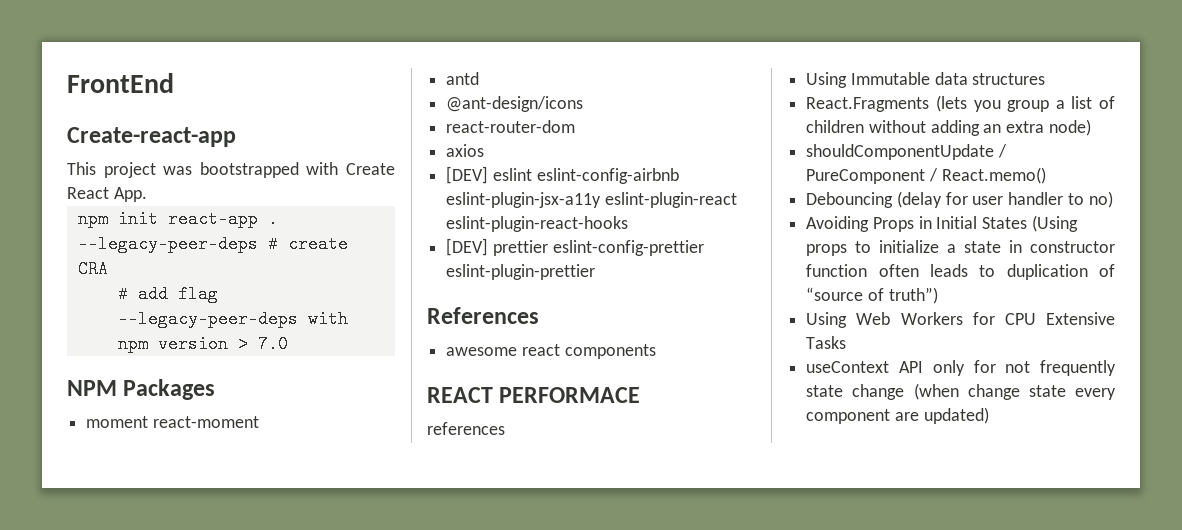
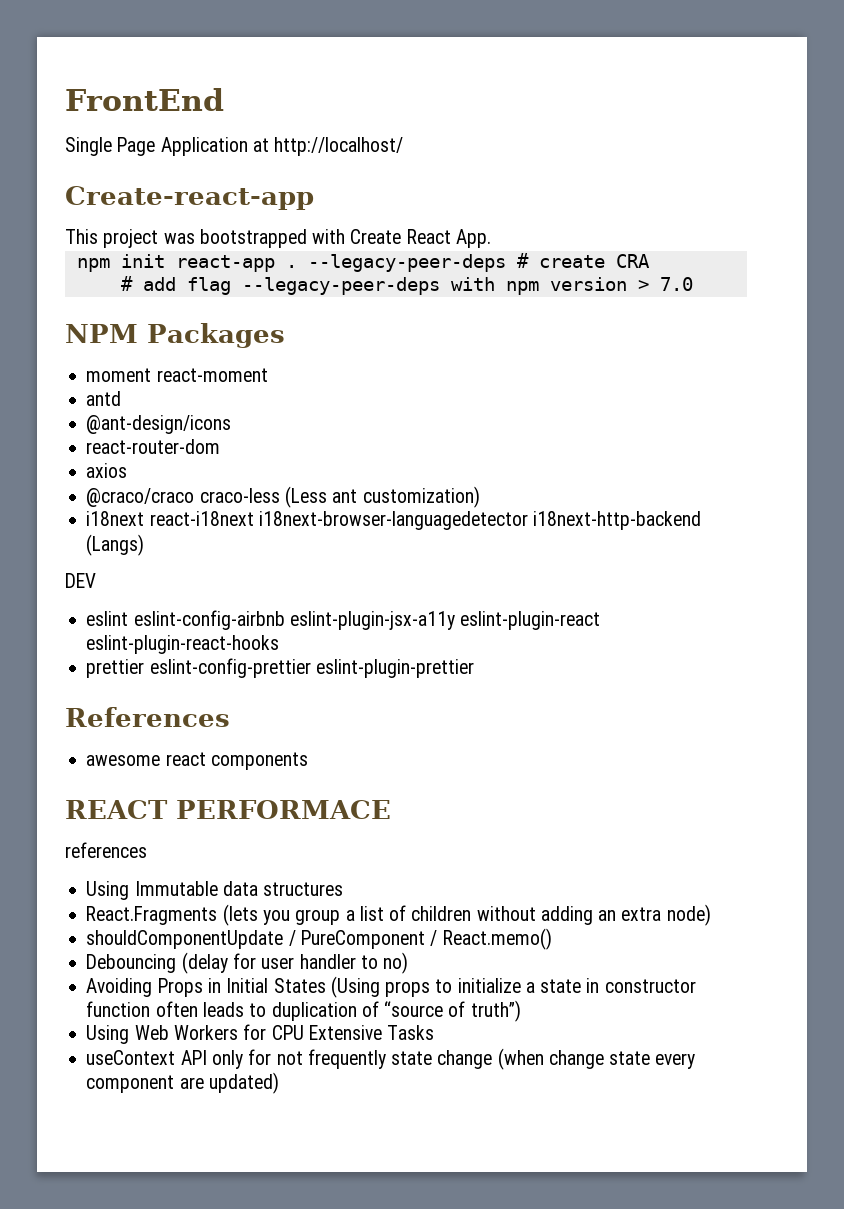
(174, 83) none -> [65,137,404,156] // Single Page Application at http://localhost/
[446,166,489,184] [DEV] -> [86,486,480,508] [86,511,702,530] [86,534,145,556] [65,573,96,588] @craco/craco craco-less (Less ant customization) // i18next react-i18next i18next-browser-languagedetector i18next-http-backend (Langs) // DEV //
[446,238,489,256] [DEV] -> (280, 644) none

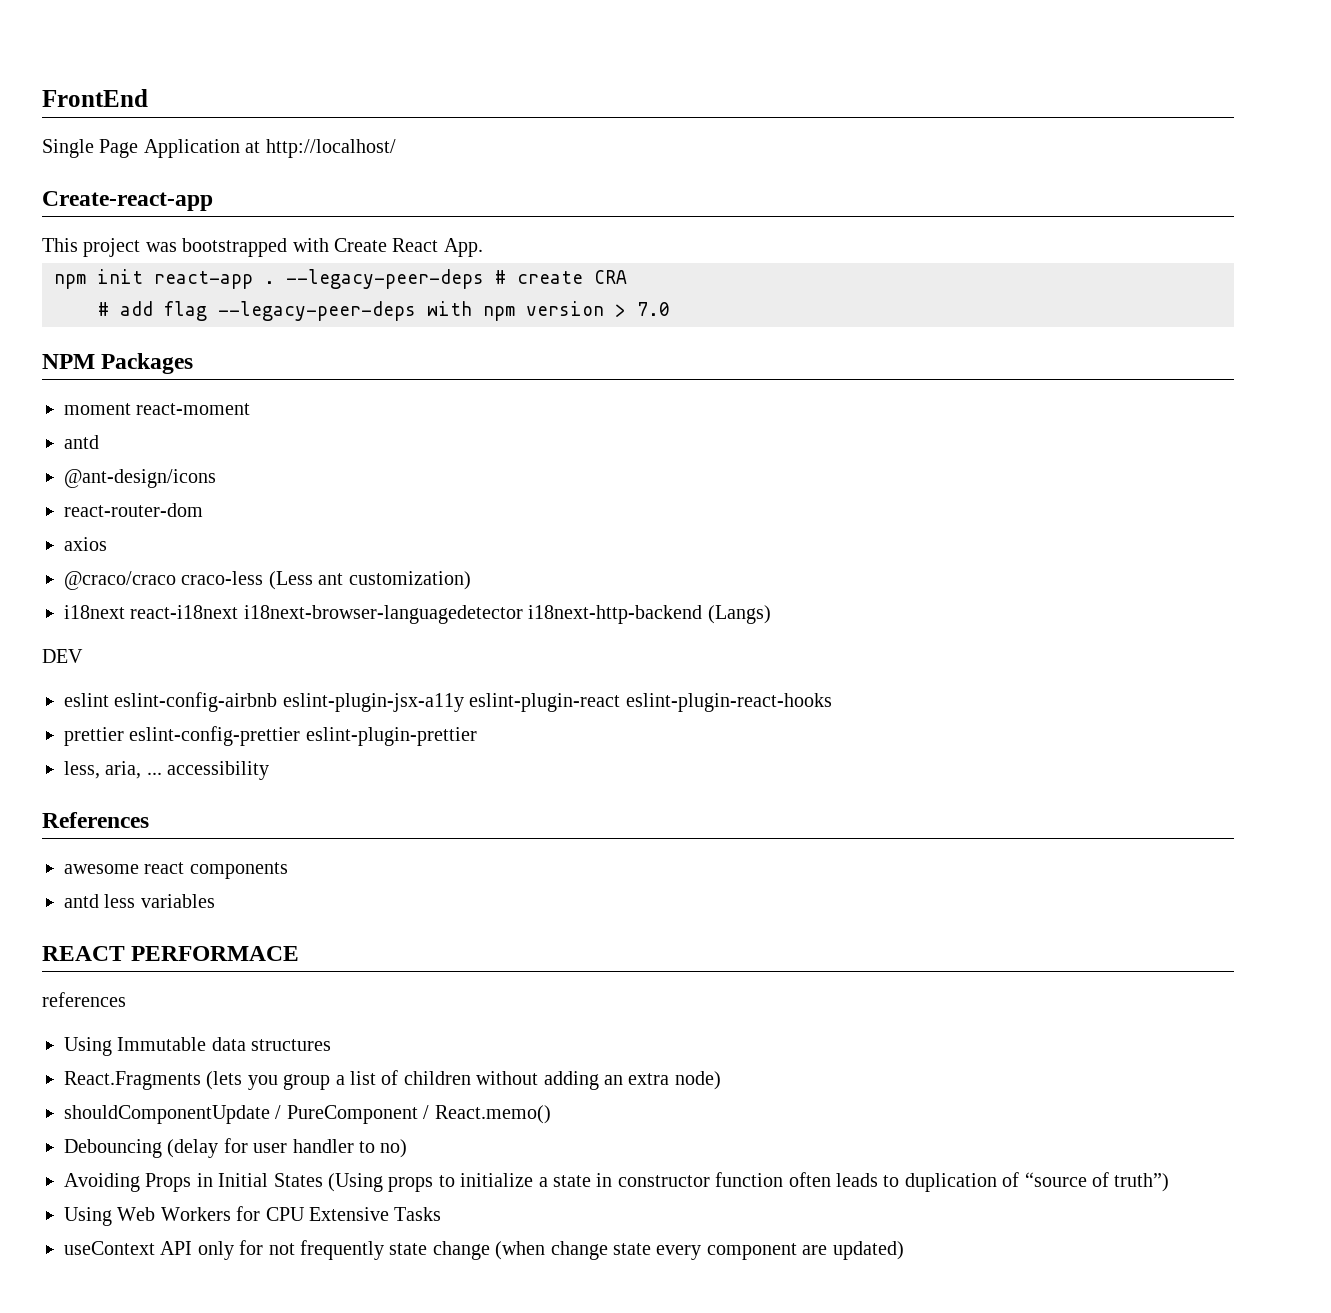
(474, 668) none -> [64,761,270,780] // less, aria, ... accessibility
(308, 761) none -> [64,894,215,908] // antd less variables

